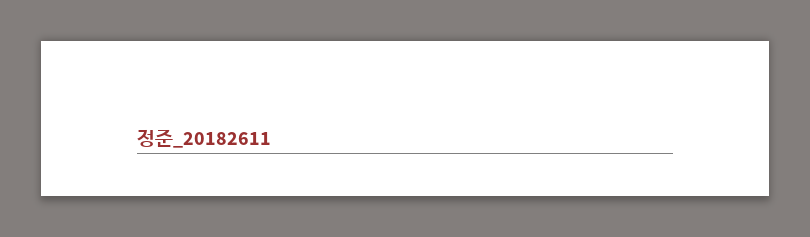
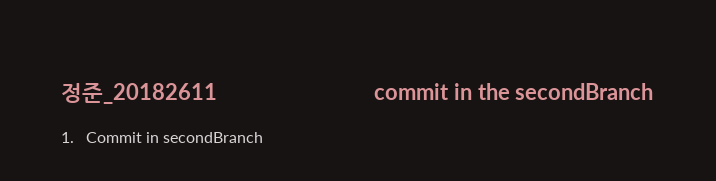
(271, 138) none -> [61,132,264,143] [374,83,654,100] // 1. Commit in secondBranch // commit in the secondBranch

